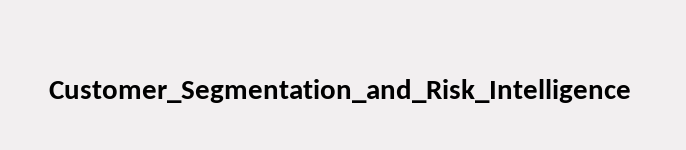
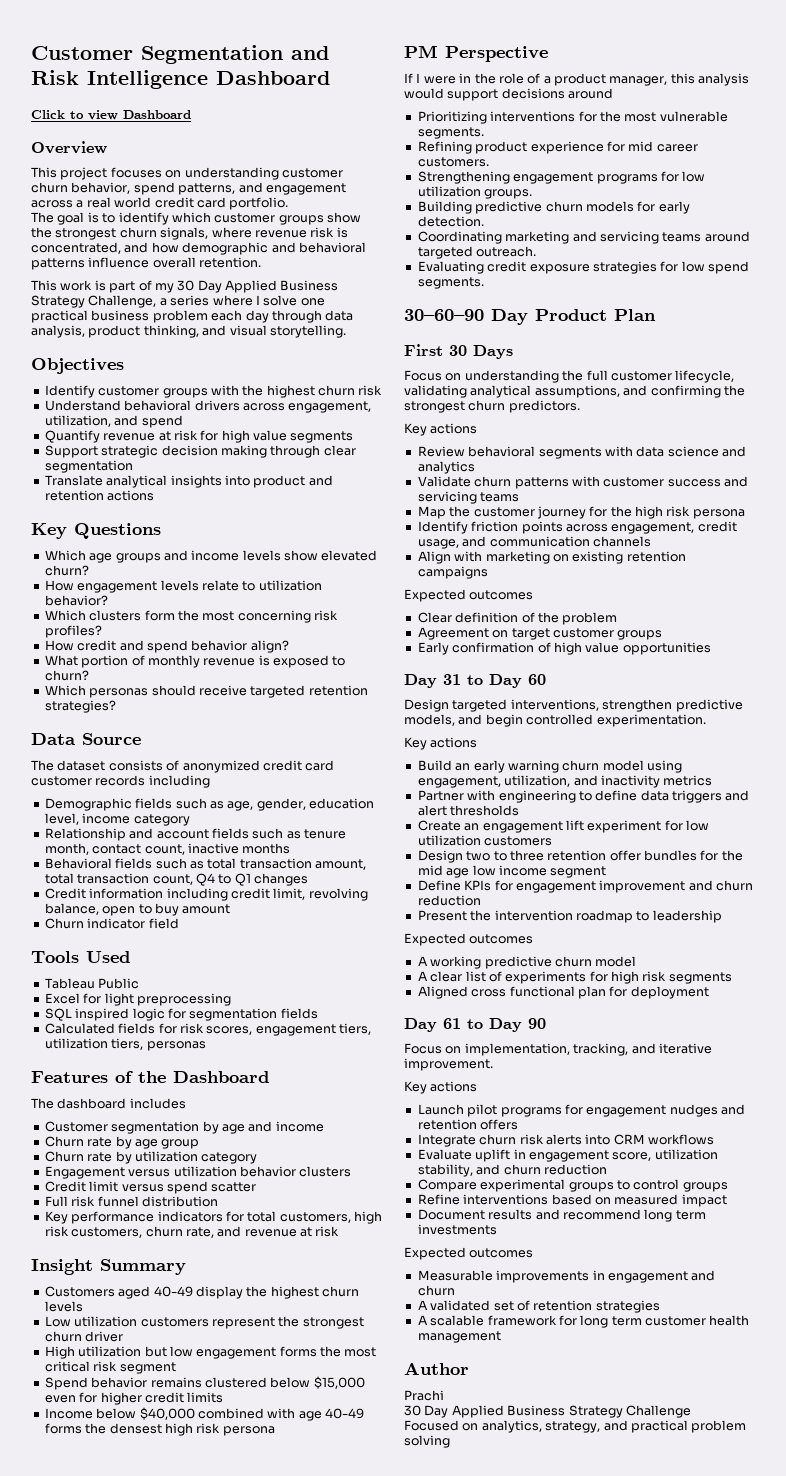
[49,79,631,103] Customer_Segmentation_and_Risk_Intelligence -> [31,45,329,64] [31,70,330,89] [31,110,191,120] [31,141,107,154] [31,167,343,180] [31,182,346,195] [31,197,289,210] [31,212,361,225] [31,227,348,240] [31,242,366,255] [31,257,262,270] [31,280,339,293] [31,295,325,308] [31,310,354,323] [31,325,346,338] [31,358,124,374] [44,385,383,398] [44,400,372,413] [44,415,183,428] [44,430,354,443] [44,445,356,458] [44,460,133,473] [44,475,333,488] [44,490,155,501] [31,523,161,539] [44,550,378,563] [44,565,89,576] [44,580,322,593] [44,595,108,606] [44,610,338,623] [44,625,102,638] [44,640,289,653] [44,655,346,668] [44,670,89,681] [44,685,368,698] [44,700,116,713] [31,733,141,745] [31,760,335,773] [31,775,210,788] [44,798,374,811] [44,813,190,826] [44,828,346,841] [44,843,291,855] [44,858,366,870] [44,873,308,886] [44,888,368,901] [44,903,231,916] [44,918,179,929] [31,951,130,963] [44,978,140,989] [44,993,231,1006] [44,1008,318,1021] [44,1023,371,1036] [44,1038,206,1051] [31,1071,269,1083] [31,1098,186,1109] [44,1121,324,1134] [44,1136,200,1149] [44,1151,258,1164] [44,1166,352,1179] [44,1181,257,1194] [44,1196,218,1207] [44,1211,382,1224] [44,1226,340,1238] [31,1259,186,1275] [44,1286,359,1299] [44,1301,83,1312] [44,1316,364,1329] [44,1331,124,1342] [44,1346,377,1359] [44,1361,176,1374] [44,1376,365,1390] [44,1392,224,1405] [44,1407,364,1421] [44,1423,275,1436] [404,45,548,62] [404,73,750,86] [404,88,614,101] [417,111,728,124] [417,127,484,139] [417,141,698,154] [417,157,489,167] [417,171,706,184] [417,186,533,199] [417,201,690,214] [417,216,484,227] [417,231,750,244] [417,246,537,259] [417,261,749,274] [417,277,484,289] [404,309,656,325] [404,344,513,359] [404,370,735,383] [404,385,745,398] [404,400,580,413] [404,423,478,436] [417,446,746,459] [417,461,475,474] [417,476,748,489] [417,491,520,504] [417,506,745,519] [417,521,737,534] [417,536,651,549] [417,551,686,564] [417,566,488,579] [404,589,534,602] [417,612,618,625] [417,627,663,640] [417,642,711,655] [404,674,546,688] [404,699,743,712] [404,714,706,727] [404,737,478,750] [417,760,682,773] [417,775,713,788] [417,790,750,803] [417,805,520,816] [417,820,709,833] [417,835,553,846] [417,850,743,863] [417,865,607,878] [417,880,753,893] [417,895,481,906] [417,910,722,923] [404,933,534,946] [417,956,637,969] [417,971,732,984] [417,986,709,999] [404,1018,546,1032] [404,1043,712,1056] [404,1058,493,1071] [404,1081,478,1094] [417,1104,745,1117] [417,1119,519,1130] [417,1134,714,1147] [417,1149,718,1162] [417,1164,607,1177] [417,1179,728,1192] [417,1194,727,1207] [417,1209,706,1222] [417,1224,497,1235] [404,1247,534,1260] [417,1270,716,1283] [417,1285,455,1296] [417,1300,660,1313] [417,1315,750,1328] [417,1331,501,1343] [404,1362,469,1375] [404,1390,444,1401] [404,1405,691,1418] [404,1420,747,1433] [404,1435,450,1448] Customer Segmentation and Risk Intelligence Dashboard // Click to view Dashboard // Overview // This project focuses on understanding customer churn behavior, spend patterns, and engagement across a real world credit card portfolio. // The goal is to identify which customer groups show the strongest churn signals, where revenue risk is concentrated, and how demographic and behavioral patterns influence overall retention. // This work is part of my 30 Day Applied Business Strategy Challenge, a series where I solve one practical business problem each day through data analysis, product thinking, and visual storytelling. // Objectives // Identify customer groups with the highest churn risk // Understand behavioral drivers across engagement, utilization, and spend // Quantify revenue at risk for high value segments // Support strategic decision making through clear segmentation // Translate analytical insights into product and retention actions // Key Questions // Which age groups and income levels show elevated churn? // How engagement levels relate to utilization behavior? // Which clusters form the most concerning risk profiles? // How credit and spend behavior align? // What portion of monthly revenue is exposed to churn? // Which personas should receive targeted retention strategies? // Data Source // The dataset consists of anonymized credit card customer records including // Demographic fields such as age, gender, education level, income category // Relationship and account fields such as tenure month, contact count, inactive months // Behavioral fields such as total transaction amount, total transaction count, Q4 to Q1 changes // Credit information including credit limit, revolving balance, open to buy amount // Churn indicator field // Tools Used // Tableau Public // Excel for light preprocessing // SQL inspired logic for segmentation fields // Calculated fields for risk scores, engagement tiers, utilization tiers, personas // Features of the Dashboard // The dashboard includes // Customer segmentation by age and income // Churn rate by age group // Churn rate by utilization category // Engagement versus utilization behavior clusters // Credit limit versus spend scatter // Full risk funnel distribution // Key performance indicators for total customers, high risk customers, churn rate, and revenue at risk // Insight Summary // Customers aged 40-49 display the highest churn levels // Low utilization customers represent the strongest churn driver // High utilization but low engagement forms the most critical risk segment // Spend behavior remains clustered below $15,000 even for higher credit limits // Income below $40,000 combined with age 40-49 forms the densest high risk persona // PM Perspective // If I were in the role of a product manager, this analysis would support decisions around // Prioritizing interventions for the most vulnerable segments. // Refining product experience for mid career customers. // Strengthening engagement programs for low utilization groups. // Building predictive churn models for early detection. // Coordinating marketing and servicing teams around targeted outreach. // Evaluating credit exposure strategies for low spend segments. // 30–60–90 Day Product Plan // First 30 Days // Focus on understanding the full customer lifecycle, validating analytical assumptions, and confirming the strongest churn predictors. // Key actions // Review behavioral segments with data science and analytics // Validate churn patterns with customer success and servicing teams // Map the customer journey for the high risk persona // Identify friction points across engagement, credit usage, and communication channels // Align with marketing on existing retention campaigns // Expected outcomes // Clear definition of the problem // Agreement on target customer groups // Early confirmation of high value opportunities // Day 31 to Day 60 // Design targeted interventions, strengthen predictive models, and begin controlled experimentation. // Key actions // Build an early warning churn model using engagement, utilization, and inactivity metrics // Partner with engineering to define data triggers and alert thresholds // Create an engagement lift experiment for low utilization customers // Design two to three retention offer bundles for the mid age low income segment // Define KPIs for engagement improvement and churn reduction // Present the intervention roadmap to leadership // Expected outcomes // A working predictive churn model // A clear list of experiments for high risk segments // Aligned cross functional plan for deployment // Day 61 to Day 90 // Focus on implementation, tracking, and iterative improvement. // Key actions // Launch pilot programs for engagement nudges and retention offers // Integrate churn risk alerts into CRM workflows // Evaluate uplift in engagement score, utilization stability, and churn reduction // Compare experimental groups to control groups // Refine interventions based on measured impact // Document results and recommend long term investments // Expected outcomes // Measurable improvements in engagement and churn // A validated set of retention strategies // A scalable framework for long term customer health management // Author // Prachi // 30 Day Applied Business Strategy Challenge // Focused on analytics, strategy, and practical problem solving

